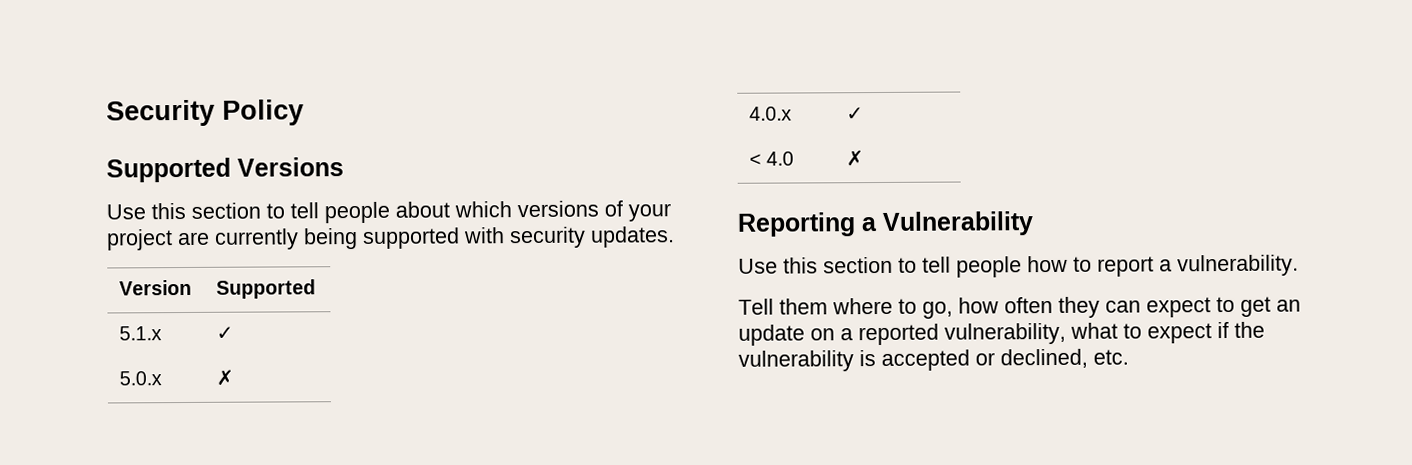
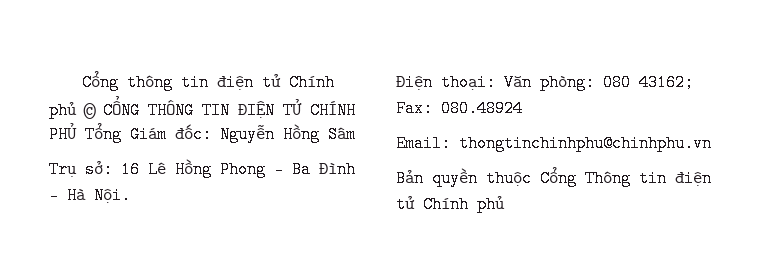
[106,99,304,127] [106,157,344,183] [106,200,671,224] [106,226,675,251] [119,279,193,296] [216,279,317,299] [119,326,163,341] [216,326,235,340] [119,371,163,386] [216,369,235,386] [749,106,793,121] [846,107,865,121] [749,151,794,166] [846,150,865,167] [737,211,1034,237] [738,254,1299,278] [738,296,1301,319] [738,321,1265,346] [738,348,1129,372] Security Policy // Supported Versions // Use this section to tell people about which versions of your project are currently being supported with security updates. // Version | Supported // 5.1.x | ✓ // 5.0.x | ✗ // 4.0.x | ✓ // < 4.0 | ✗ // Reporting a Vulnerability // Use this section to tell people how to report a vulnerability. // Tell them where to go, how often they can expect to get an update on a reported vulnerability, what to expect if the vulnerability is accepted or declined, etc. -> [81,71,335,91] [49,96,356,119] [49,123,356,143] [49,159,356,178] [49,187,131,204] [396,74,694,91] [396,100,523,117] [396,135,712,152] [396,167,712,187] [396,196,505,213] Cổng thông tin điện tử Chính phủ © CỔNG THÔNG TIN ĐIỆN TỬ CHÍNH PHỦ Tổng Giám đốc: Nguyễn Hồng Sâm // Trụ sở: 16 Lê Hồng Phong - Ba Đình - Hà Nội. // Điện thoại: Văn phòng: 080 43162; Fax: 080.48924 // Email: thongtinchinhphu@chinhphu.vn // Bản quyền thuộc Cổng Thông tin điện tử Chính phủ

